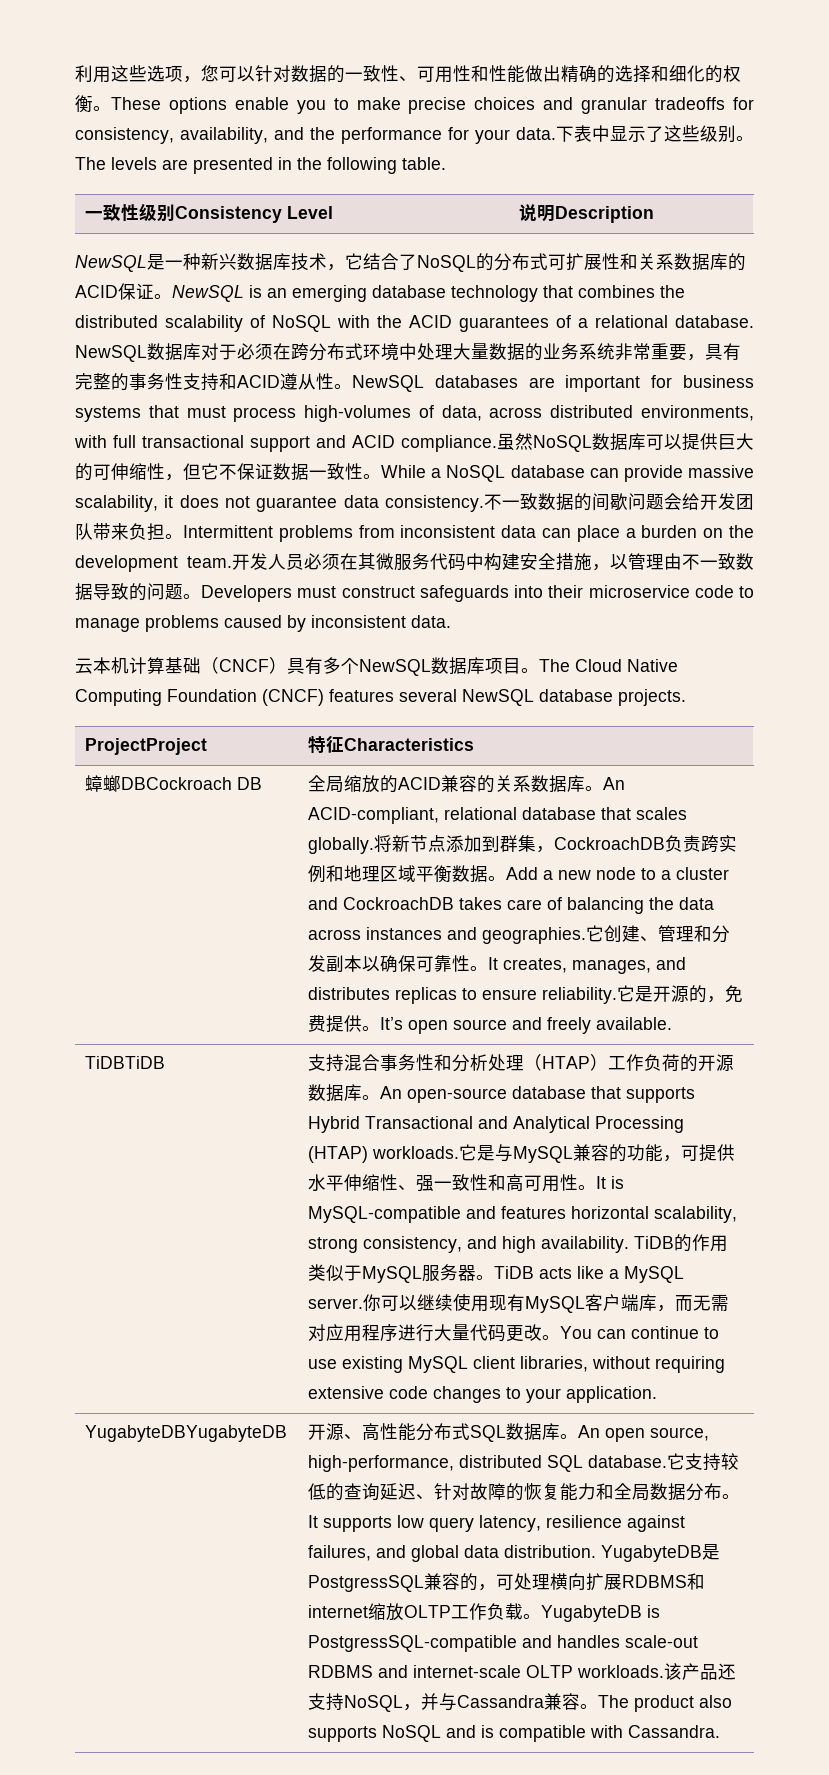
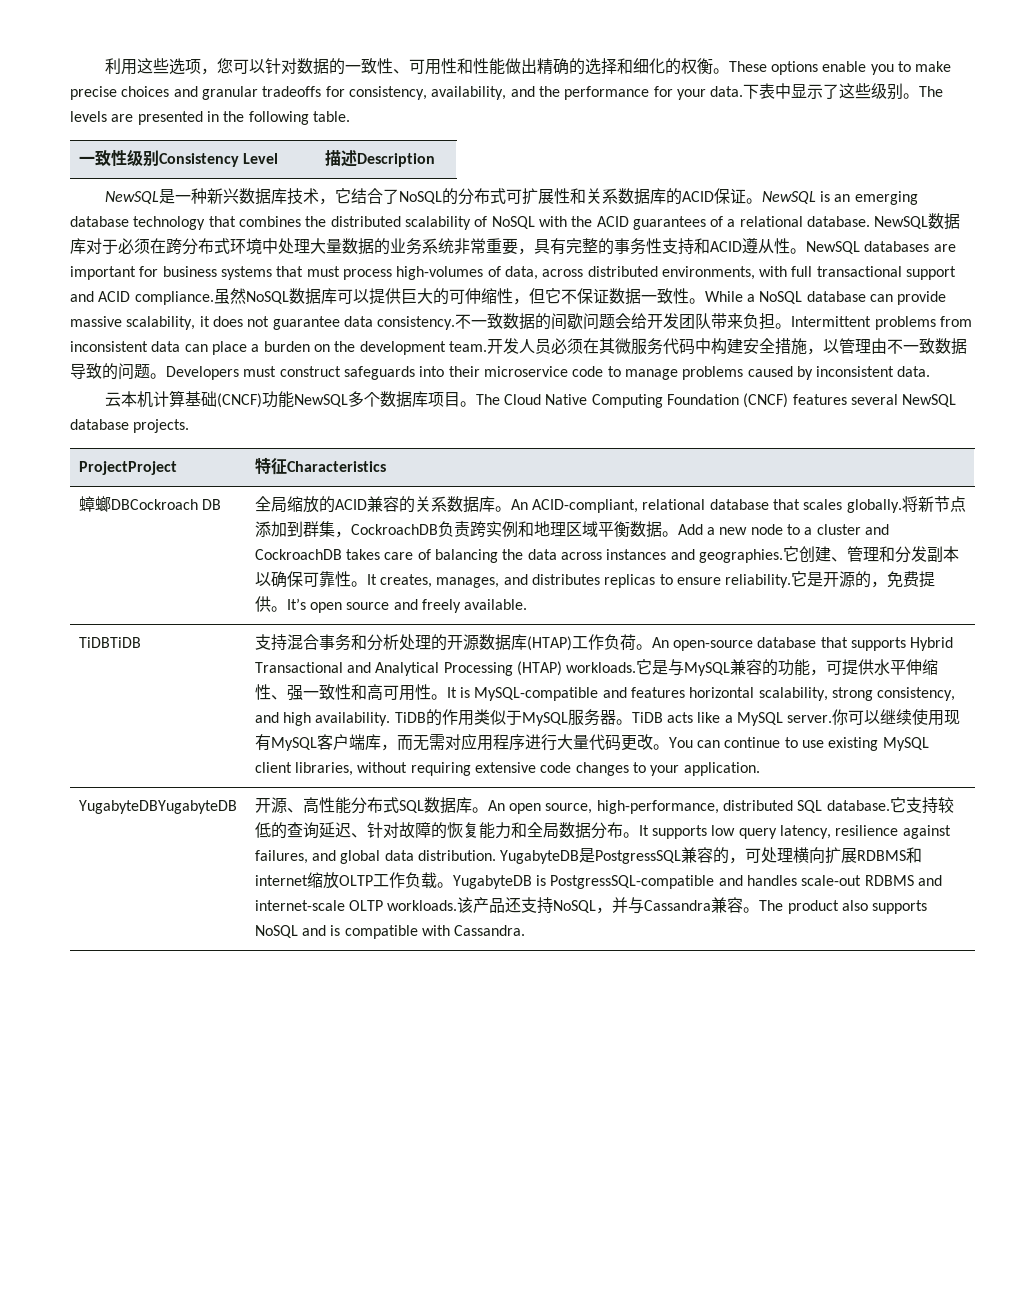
[519,204,556,222] 说明 -> [324,150,357,167] 描述
[201,657,431,676] （CNCF）具有多个NewSQL -> [216,391,380,408] (CNCF)功能NewSQL多个
[416,1054,435,1071] 性 -> (351, 642) none
[524,1054,735,1072] [308,1084,363,1102] （HTAP）工作负荷的开源数据库 -> [430,634,636,651] 的开源数据库(HTAP)工作负荷

